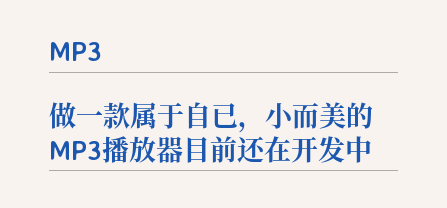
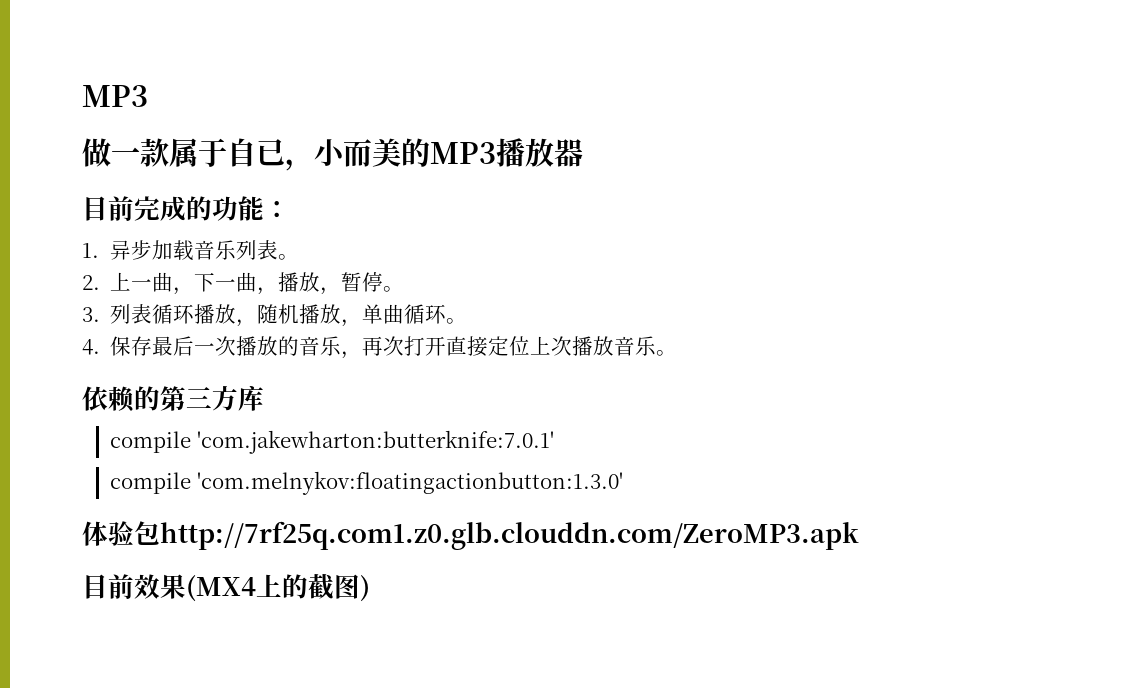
[183,136,372,163] 目前还在开发中 -> [82,196,290,221] [82,240,300,261] [82,272,405,295] [82,304,468,327] [82,336,678,359] [82,385,264,412] [110,430,554,454] [110,471,623,495] [82,521,859,550] [82,573,370,602] // 目前完成的功能： // 1.异步加载音乐列表。 // 2.上一曲，下一曲，播放，暂停。 // 3.列表循环播放，随机播放，单曲循环。 // 4.保存最后一次播放的音乐，再次打开直接定位上次播放音乐。 // 依赖的第三方库 // compile 'com.jakewharton:butterknife:7.0.1' // compile 'com.melnykov:floatingactionbutton:1.3.0' // 体验包http://7rf25q.com1.z0.glb.clouddn.com/ZeroMP3.apk // 目前效果(MX4上的截图)

